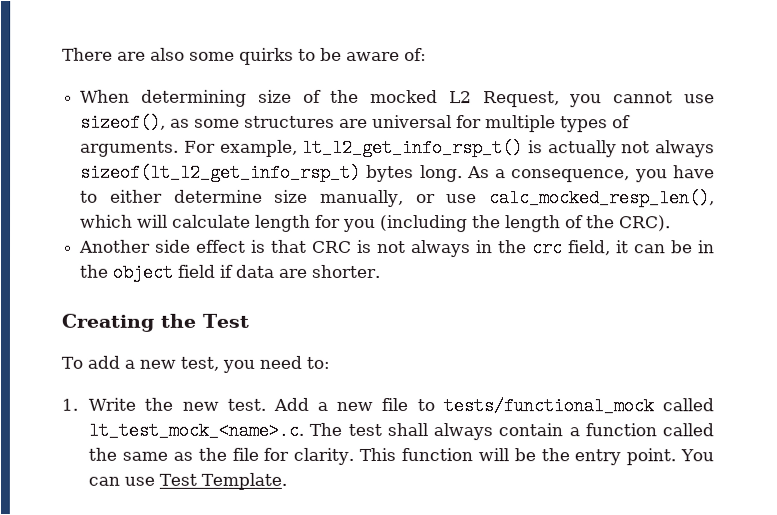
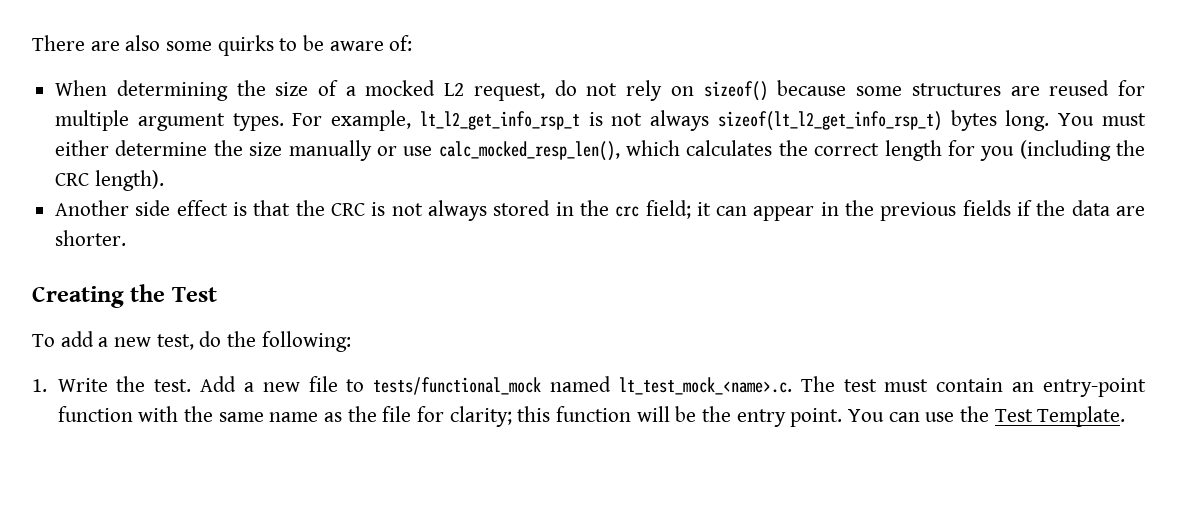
(247, 98) none -> [236,80,266,96] the
[330,89,360,103] the -> [345,86,356,96] a
[482,91,715,108] [80,113,191,132] Request, you cannot use sizeof(), as -> [473,80,847,101] request, do not rely on sizeof() because
[372,114,453,129] universal -> [1049,80,1110,96] reused
[560,115,632,133] [80,138,617,158] types of arguments. For example, lt_l2_get_info_rsp_t() is actually -> [137,110,603,131] argument types. For example, lt_l2_get_info_rsp_t is
[466,165,716,183] [80,189,404,208] As a consequence, you have to either determine size manually, -> [1058,113,1147,126] [55,140,372,161] You must either determine the size manually
[137,214,252,228] will calculate -> [686,140,880,156] calculates the correct
[505,215,672,233] length of the CRC). -> [55,170,164,191] CRC length).
(308, 246) none -> [295,200,325,216] the
(472, 249) none -> [493,200,551,216] stored
[568,240,612,256] field, -> [645,200,691,219] field;
[671,240,716,254] [79,263,234,282] be in the object field if -> [753,200,1066,221] appear in the previous fields if the
[221,355,330,373] you need to: -> [199,331,351,352] do the following:
[181,401,219,411] new -> (146, 384) none
[662,398,714,412] called -> [550,376,612,392] named
[386,422,714,441] shall always contain a function called -> [884,378,1146,397] [57,406,179,422] must contain an entry-point function with
(169, 456) none -> [269,412,319,422] name
[293,447,397,465] clarity. This -> [449,406,551,427] clarity; this
(156, 481) none -> [960,406,990,422] the

